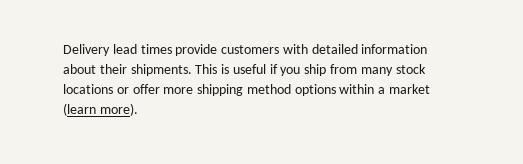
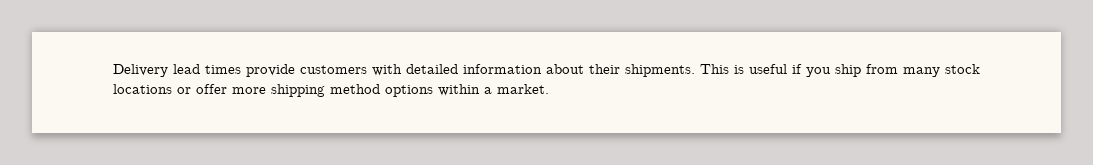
[389,84,431,94] [63,103,138,116] market (learn more). -> [497,84,549,94] market.

